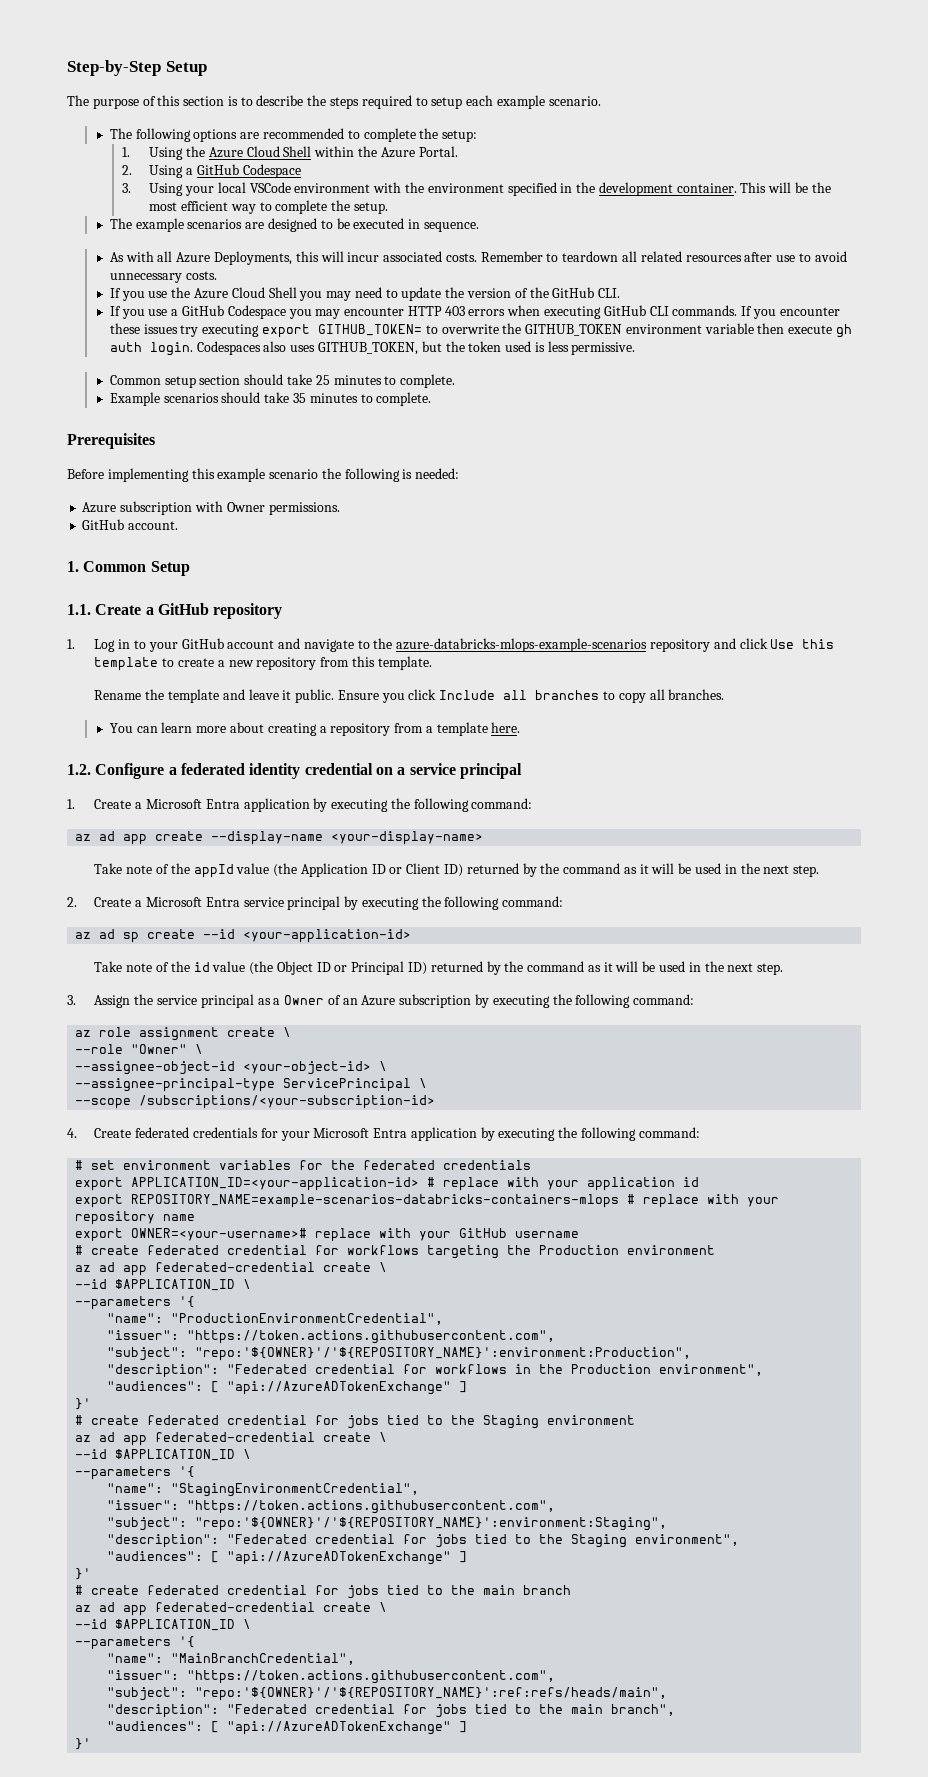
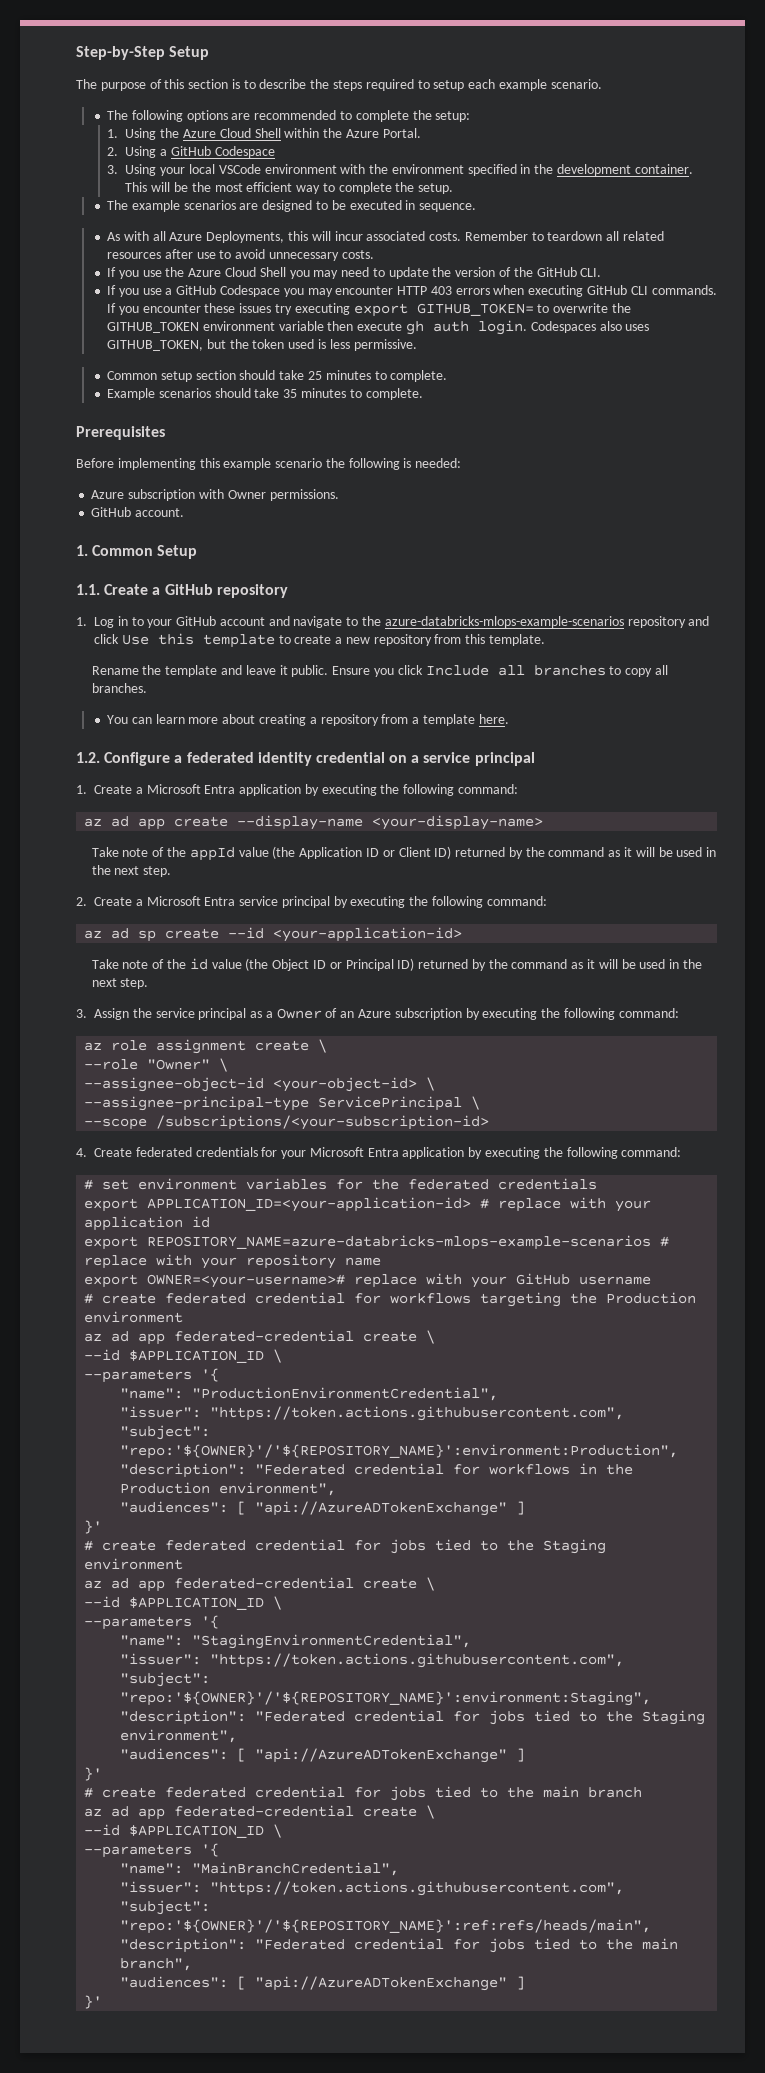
[131,1194,620,1208] REPOSITORY_NAME=example-scenarios-databricks-containers-mlops -> [147,1235,652,1250] REPOSITORY_NAME=azure-databricks-mlops-example-scenarios

